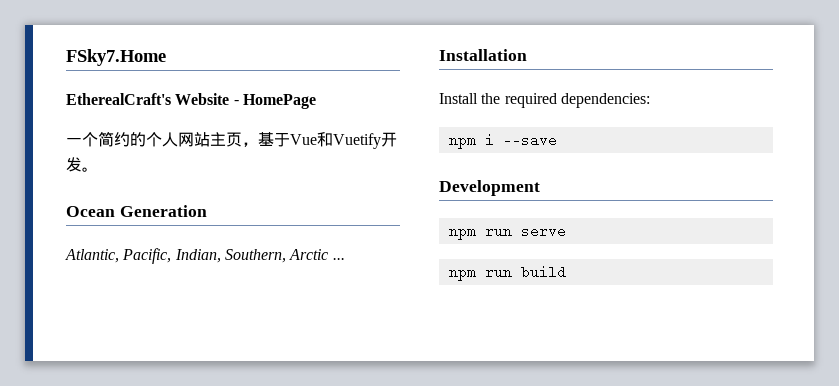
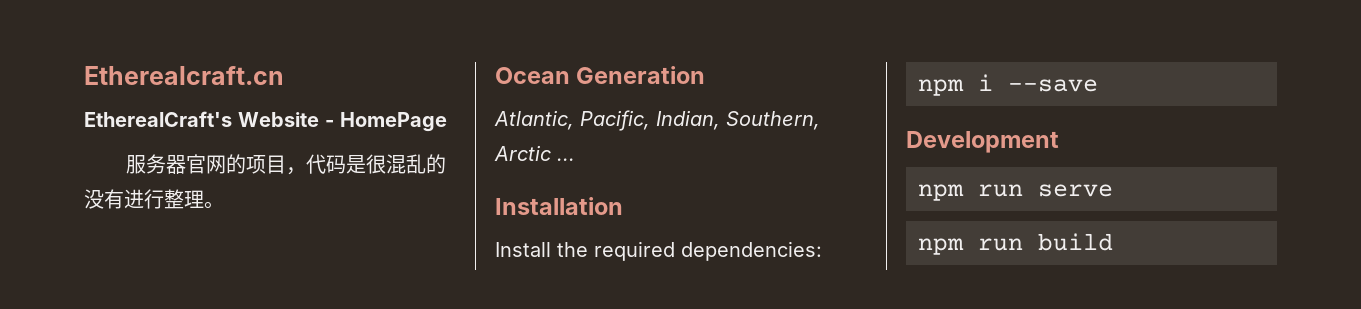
[66,49,166,66] FSky7.Home -> [84,66,284,85] Etherealcraft.cn
[66,131,397,149] [66,157,82,172] 一个简约的个人网站主页，基于Vue和Vuetify开发 -> [125,154,446,175] [84,189,204,209] 服务器官网的项目，代码是很混乱的没有进行整理

